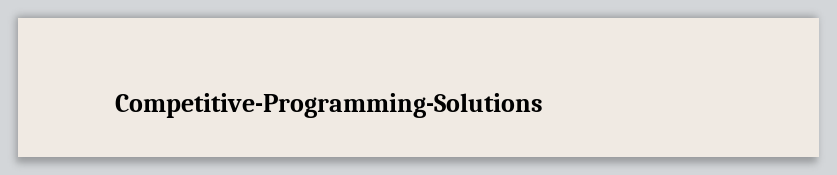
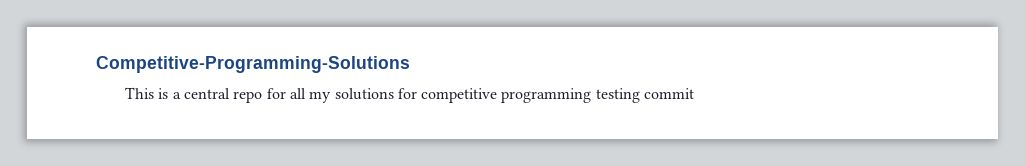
(543, 105) none -> [124,87,695,103] // This is a central repo for all my solutions for competitive programming testing commit

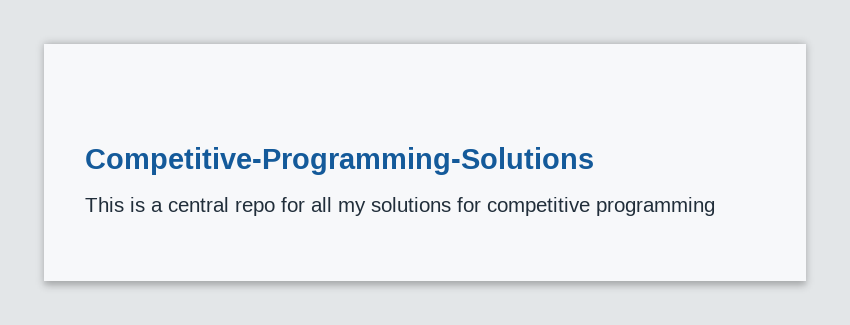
[595,88,695,103] testing commit -> (715, 206) none

